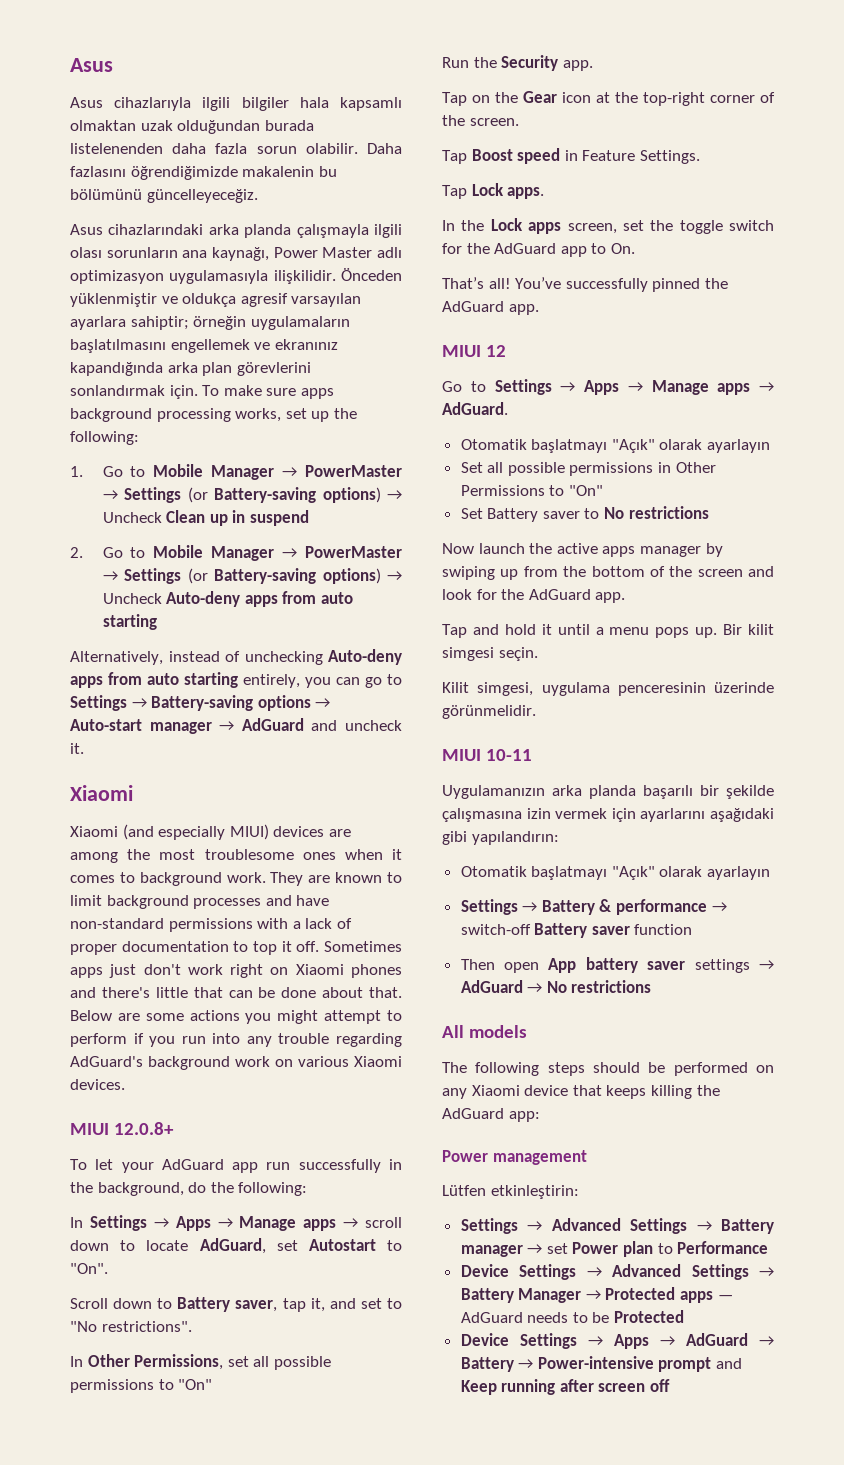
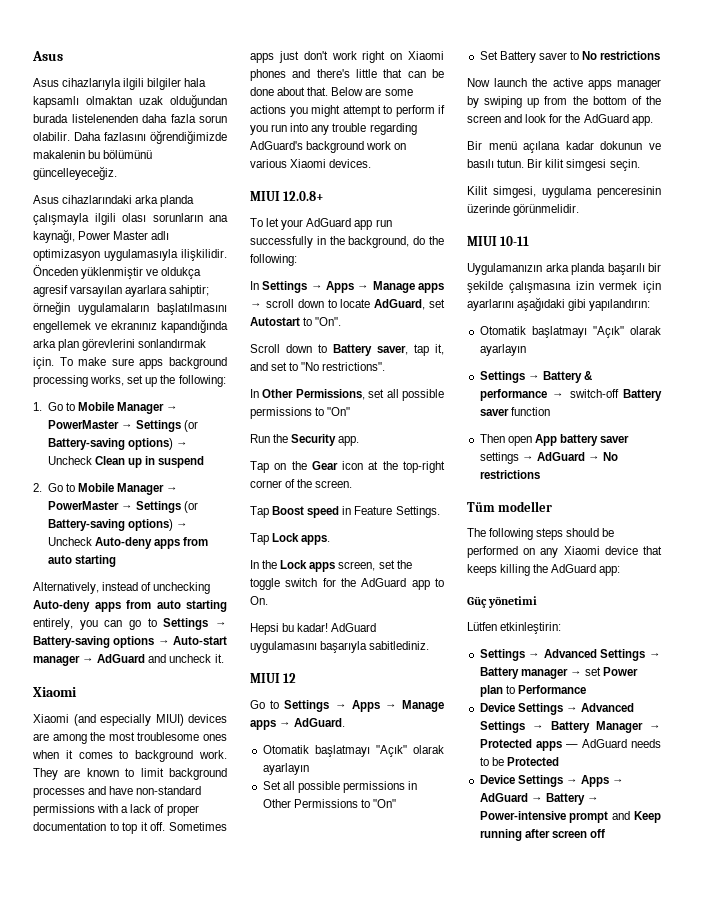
[442,277,728,292] [442,301,539,315] That’s all! You’ve successfully pinned the AdGuard app. -> [250,623,377,635] [250,641,430,653] Hepsi bu kadar! AdGuard uygulamasını başarıyla sabitlediniz.
[442,624,718,638] Tap and hold it until a menu pops up. -> [467,141,661,153] [467,159,525,168] Bir menü açılana kadar dokunun ve basılı tutun.
[442,1025,528,1038] All models -> [467,501,553,512] Tüm modeller
[442,1150,587,1165] Power management -> [467,596,538,608] Güç yönetimi

